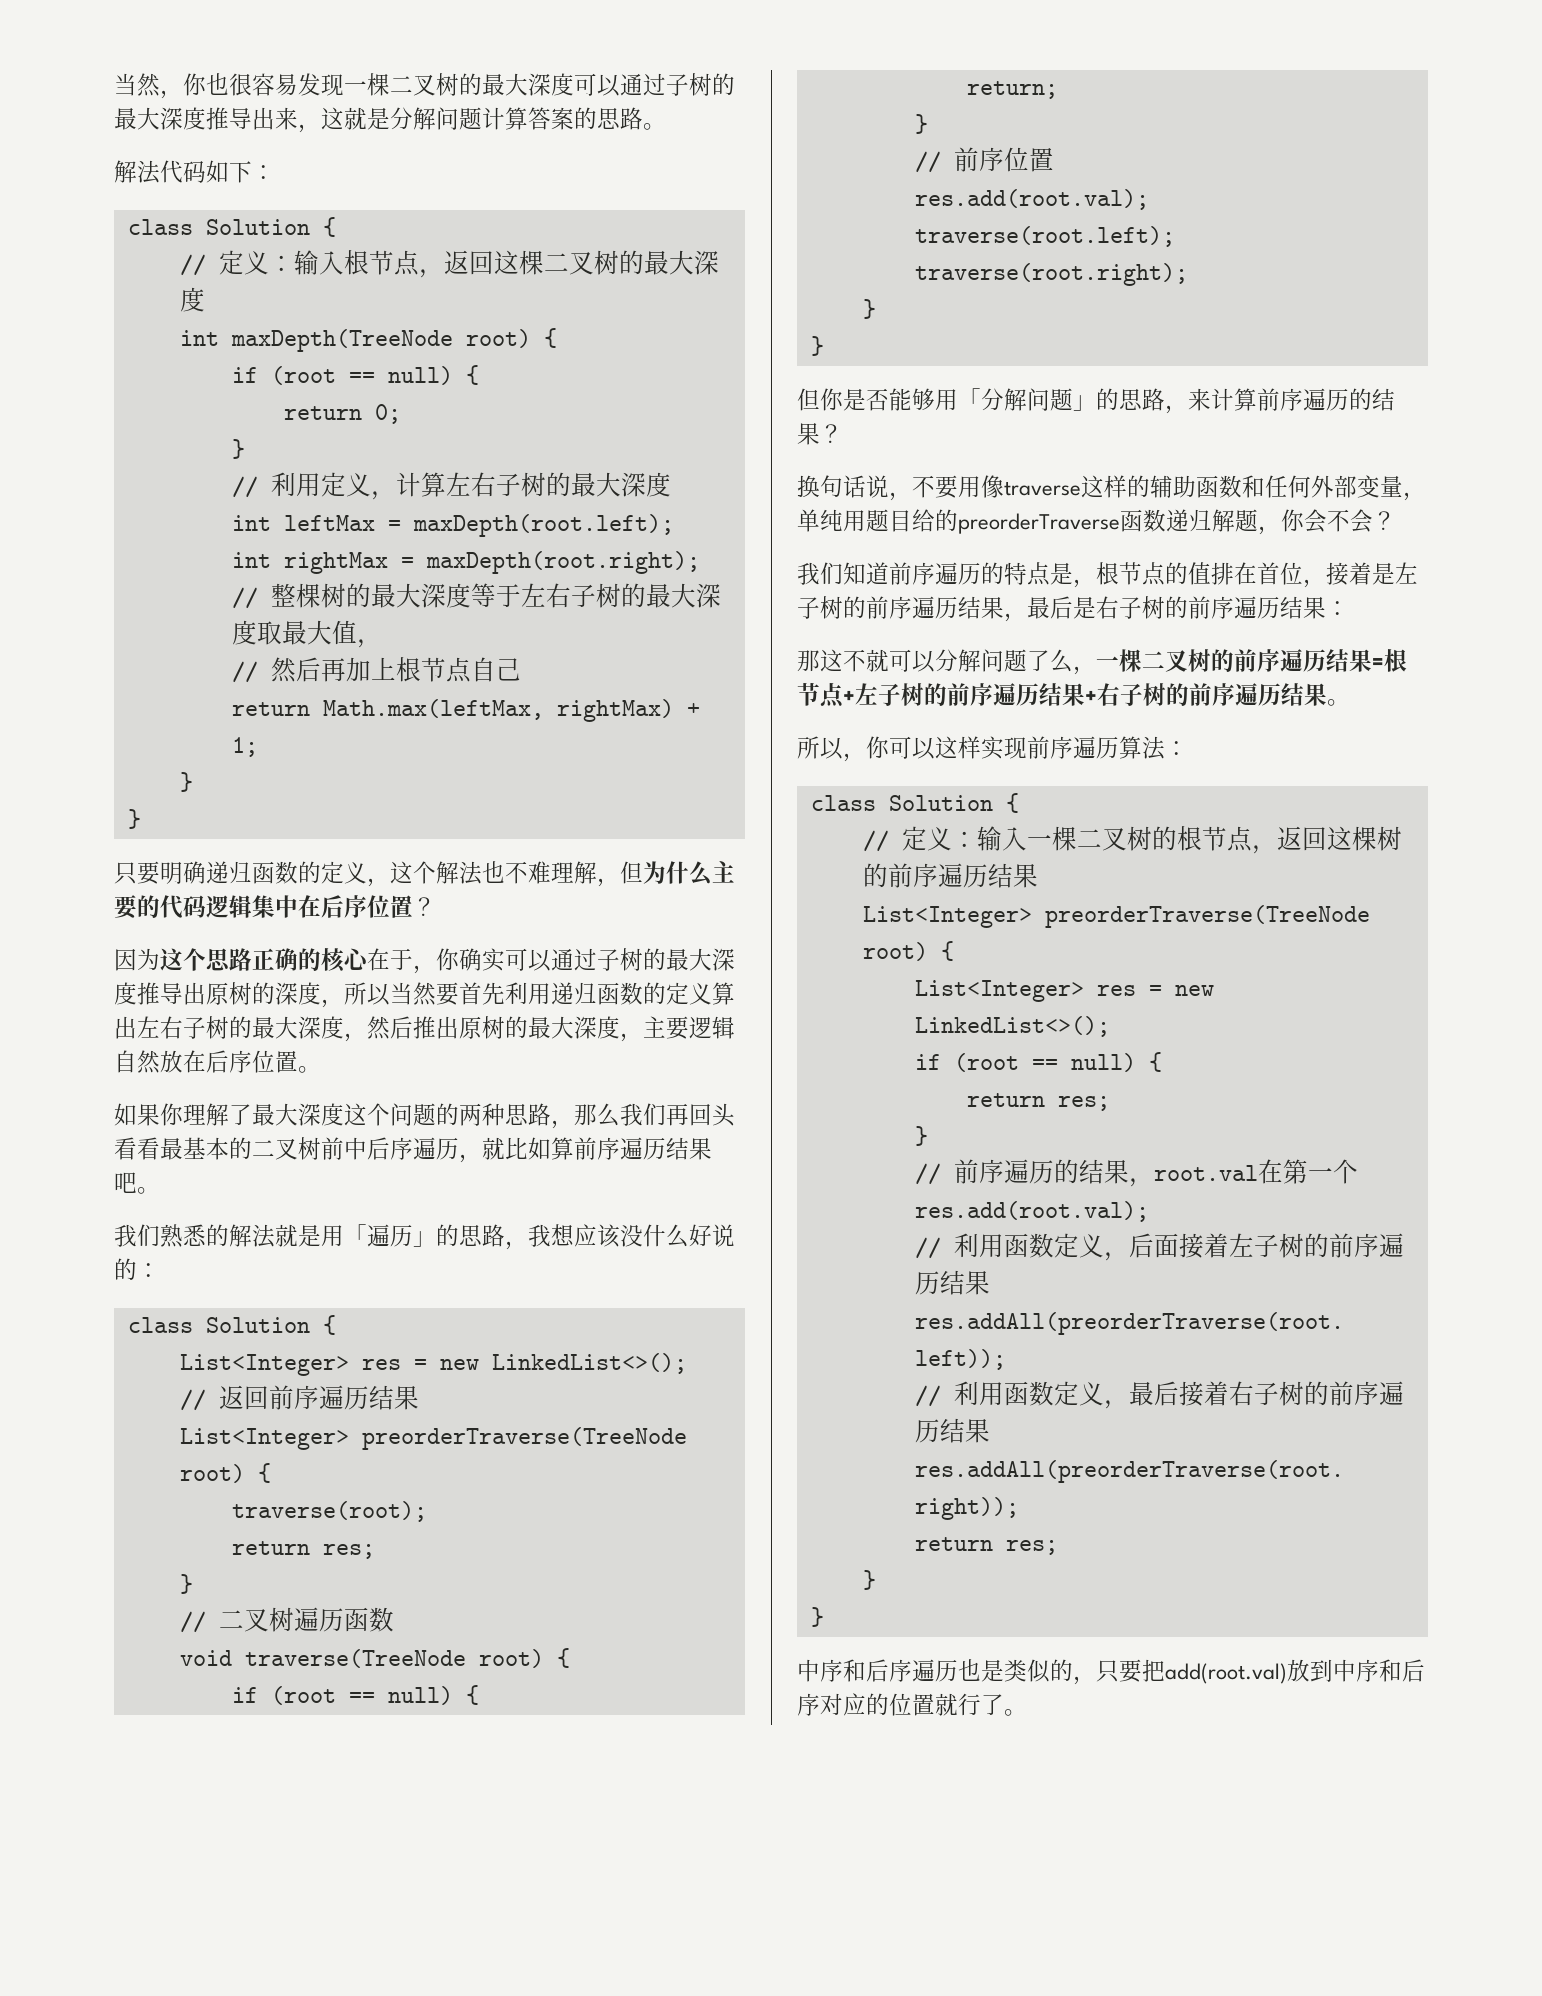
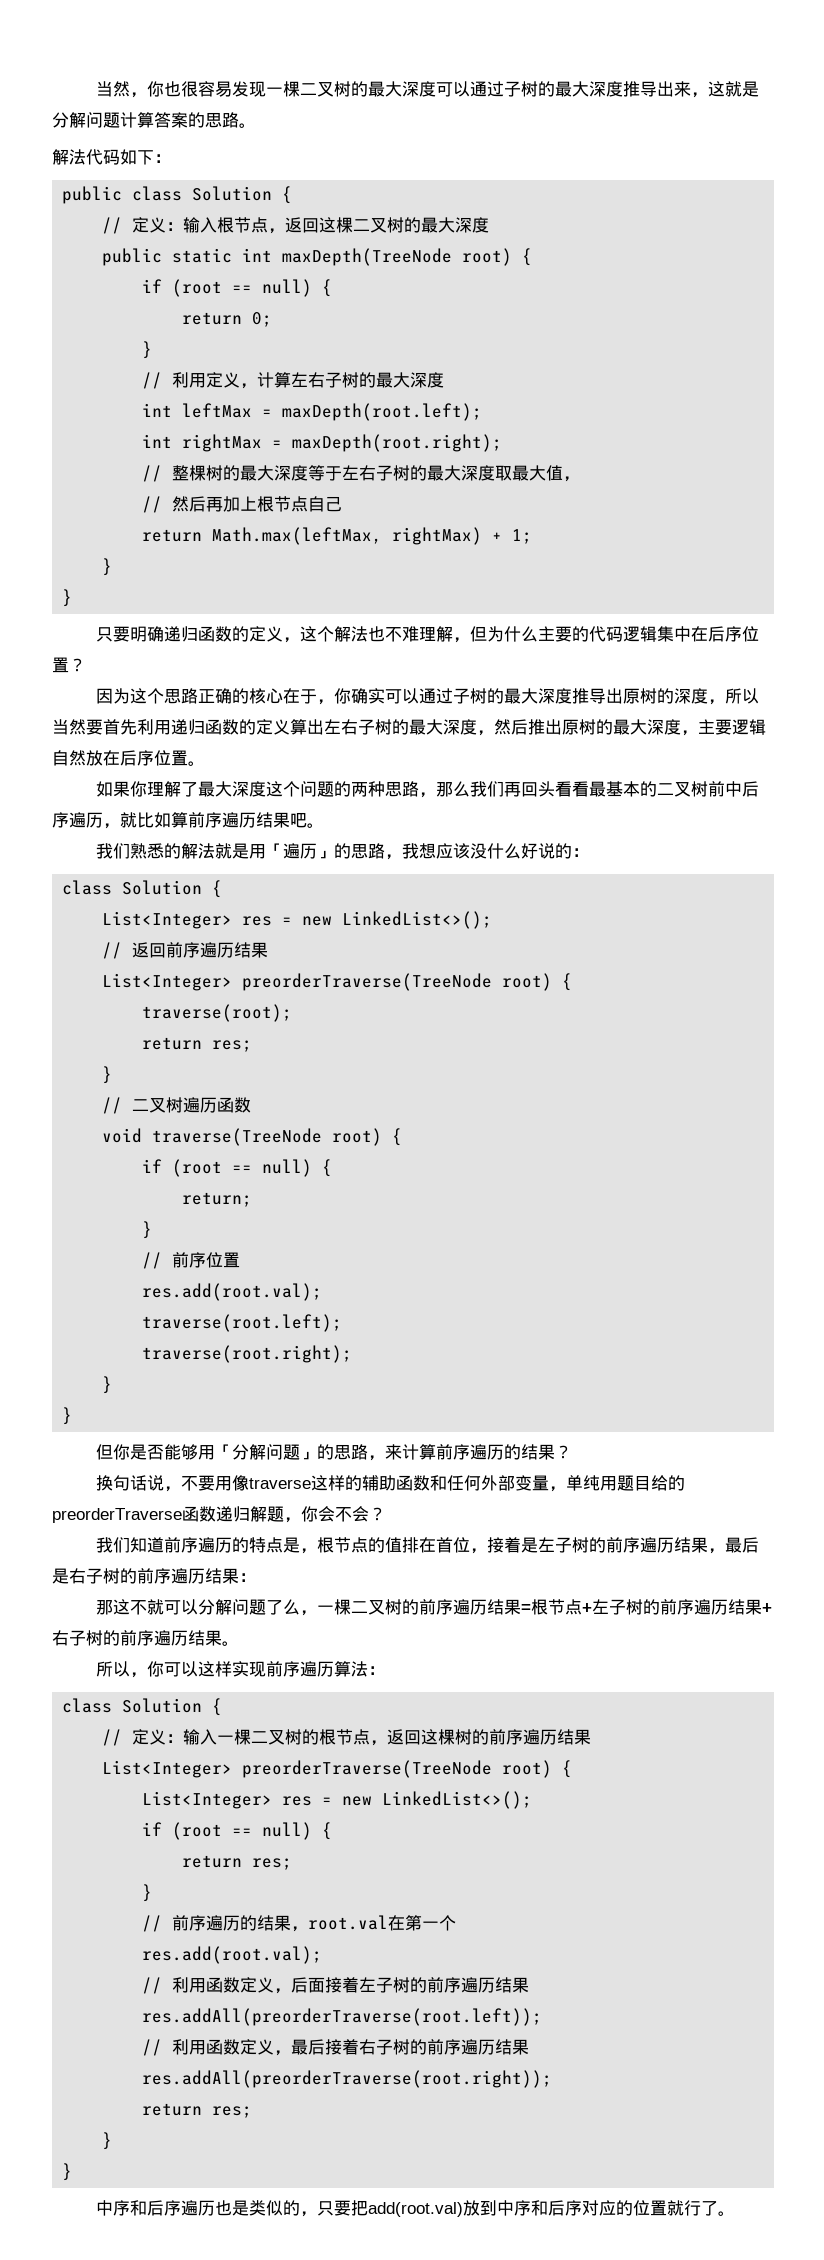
(275, 172) none -> [62,186,123,204] public
(205, 299) none -> [102,248,233,266] public static

